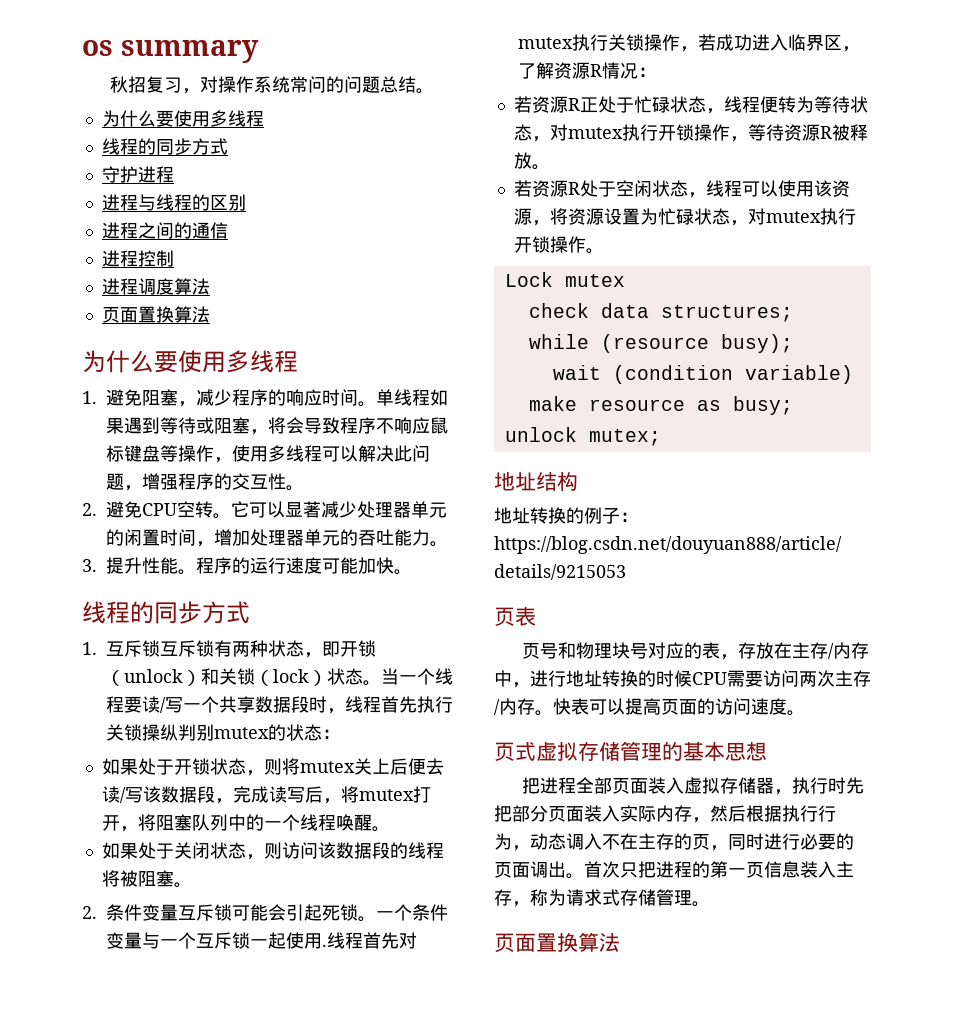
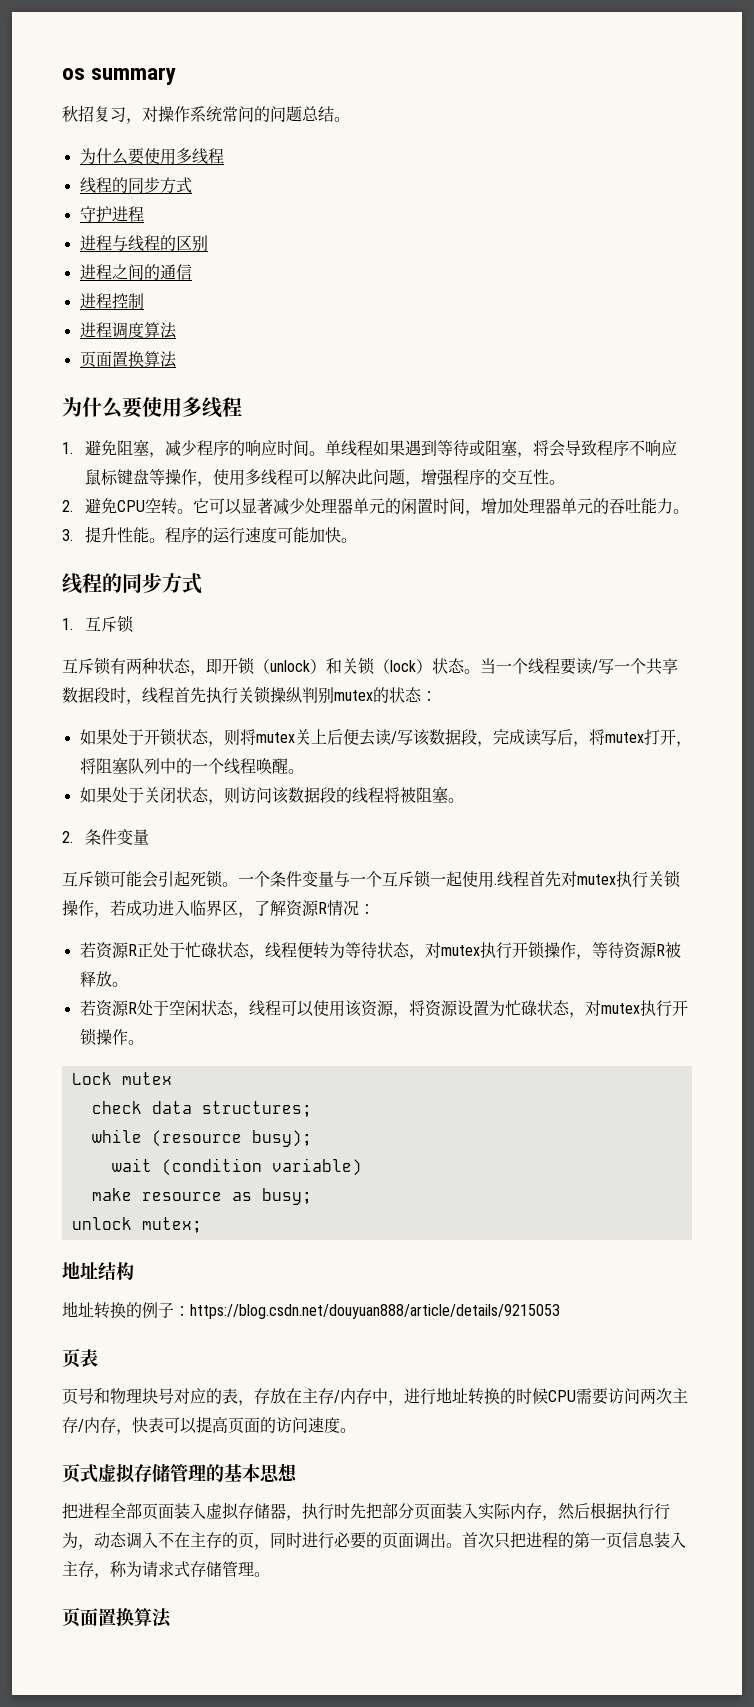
(160, 648) none -> (134, 624) //
(178, 912) none -> (149, 837) //
[535,710,553,716] 。 -> [116,1429,132,1435] ，

